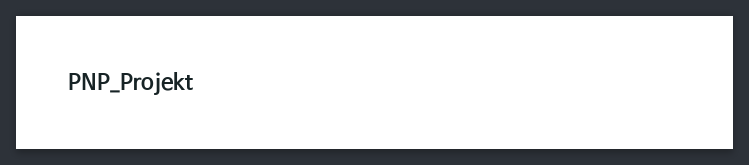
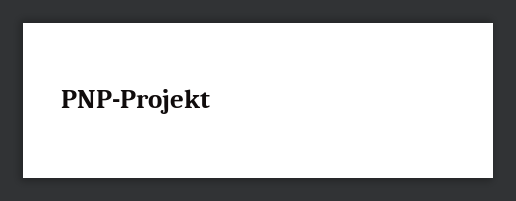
[68,72,193,96] PNP_Projekt -> [61,89,210,114] PNP-Projekt

